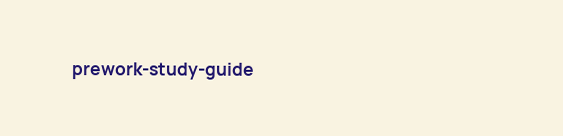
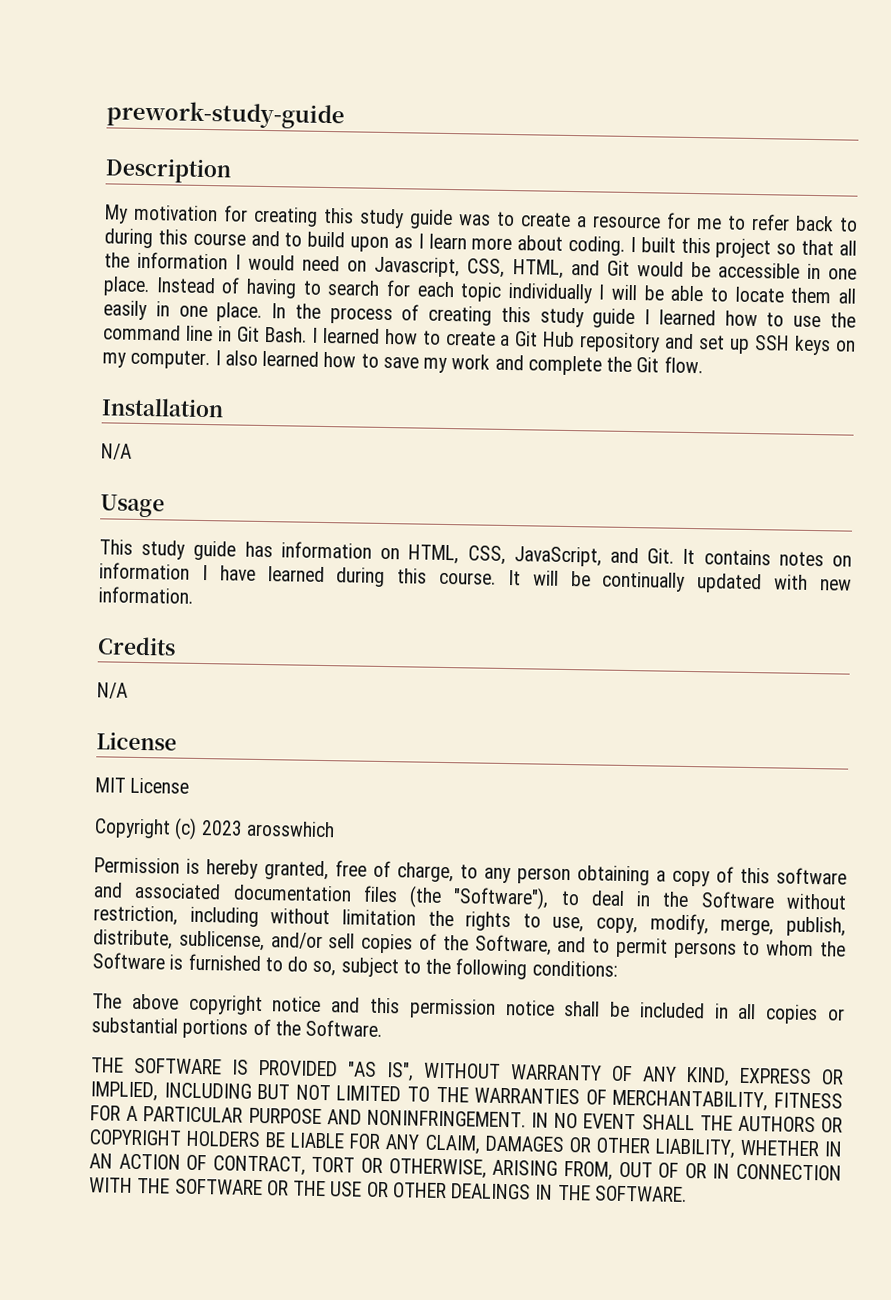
(255, 71) none -> [105,157,232,184] [104,204,858,232] [104,228,858,259] [104,251,858,280] [103,276,856,304] [103,300,856,329] [103,324,856,356] [102,349,703,376] [101,397,224,418] [101,443,132,460] [100,494,165,518] [99,539,852,567] [99,562,852,594] [98,586,193,604] [97,636,176,656] [97,682,128,699] [96,731,177,751] [95,777,190,794] [94,817,335,840] [94,857,847,887] [93,882,847,910] [93,905,846,937] [93,929,847,959] [92,952,618,980] [92,993,846,1025] [91,1017,383,1039] [91,1057,844,1087] [90,1081,844,1112] [90,1105,843,1133] [89,1129,842,1159] [89,1153,842,1181] [89,1177,687,1203] // Description // My motivation for creating this study guide was to create a resource for me to refer back to during this course and to build upon as I learn more about coding. I built this project so that all the information I would need on Javascript, CSS, HTML, and Git would be accessible in one place. Instead of having to search for each topic individually I will be able to locate them all easily in one place. In the process of creating this study guide I learned how to use the command line in Git Bash. I learned how to create a Git Hub repository and set up SSH keys on my computer. I also learned how to save my work and complete the Git flow. // Installation // N/A // Usage // This study guide has information on HTML, CSS, JavaScript, and Git. It contains notes on information I have learned during this course. It will be continually updated with new information. // Credits // N/A // License // MIT License // Copyright (c) 2023 arosswhich // Permission is hereby granted, free of charge, to any person obtaining a copy of this software and associated documentation files (the "Software"), to deal in the Software without restriction, including without limitation the rights to use, copy, modify, merge, publish, distribute, sublicense, and/or sell copies of the Software, and to permit persons to whom the Software is furnished to do so, subject to the following conditions: // The above copyright notice and this permission notice shall be included in all copies or substantial portions of the Software. // THE SOFTWARE IS PROVIDED "AS IS", WITHOUT WARRANTY OF ANY KIND, EXPRESS OR IMPLIED, INCLUDING BUT NOT LIMITED TO THE WARRANTIES OF MERCHANTABILITY, FITNESS FOR A PARTICULAR PURPOSE AND NONINFRINGEMENT. IN NO EVENT SHALL THE AUTHORS OR COPYRIGHT HOLDERS BE LIABLE FOR ANY CLAIM, DAMAGES OR OTHER LIABILITY, WHETHER IN AN ACTION OF CONTRACT, TORT OR OTHERWISE, ARISING FROM, OUT OF OR IN CONNECTION WITH THE SOFTWARE OR THE USE OR OTHER DEALINGS IN THE SOFTWARE.

